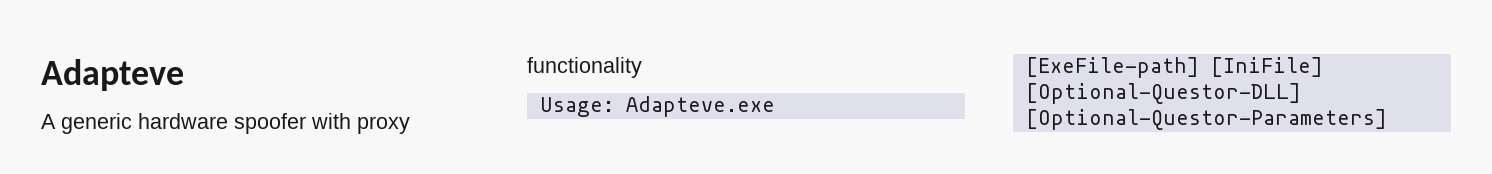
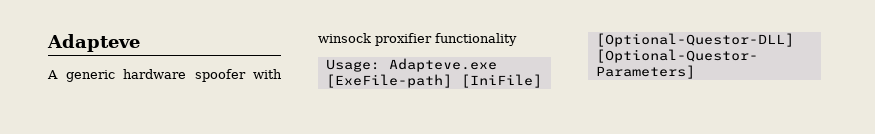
[357,116,410,134] proxy -> [318,33,432,46] winsock proxifier

